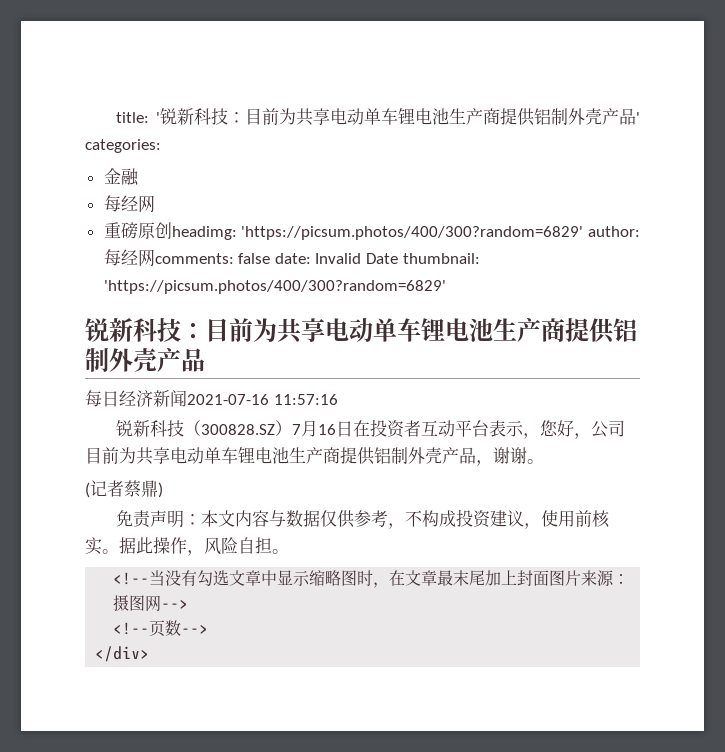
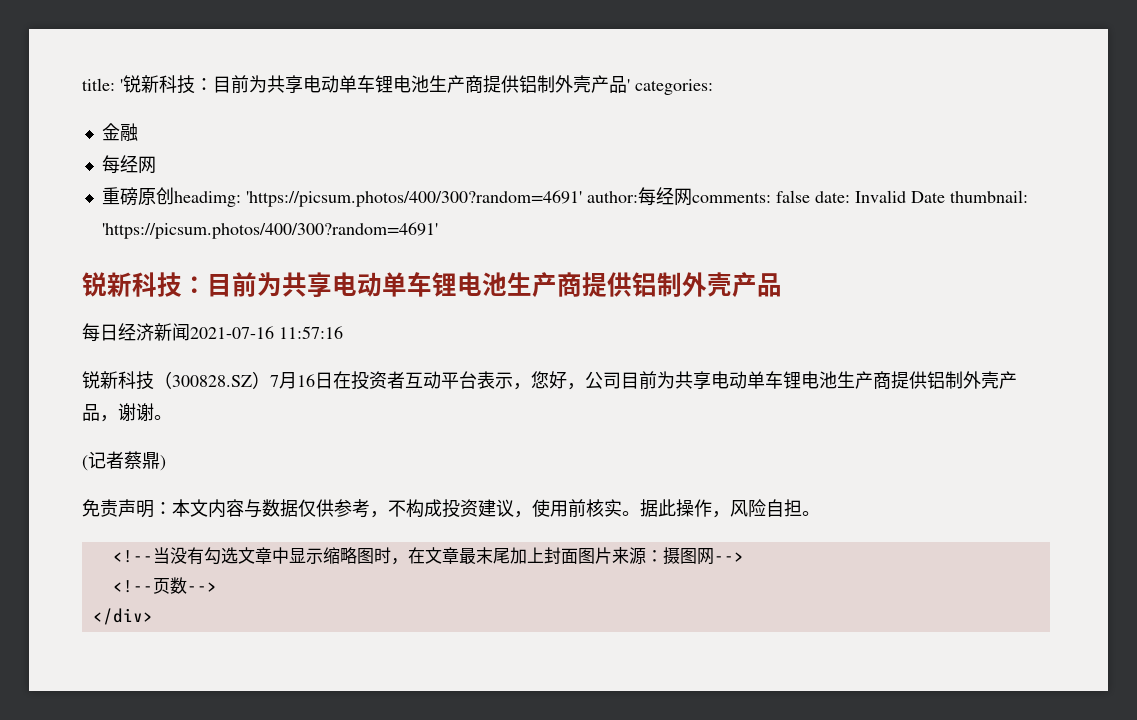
[241,226,584,240] 'https://picsum.photos/400/300?random=6829' -> [245,190,582,207] 'https://picsum.photos/400/300?random=4691'
[103,280,446,294] 'https://picsum.photos/400/300?random=6829' -> [101,222,438,239] 'https://picsum.photos/400/300?random=4691'

